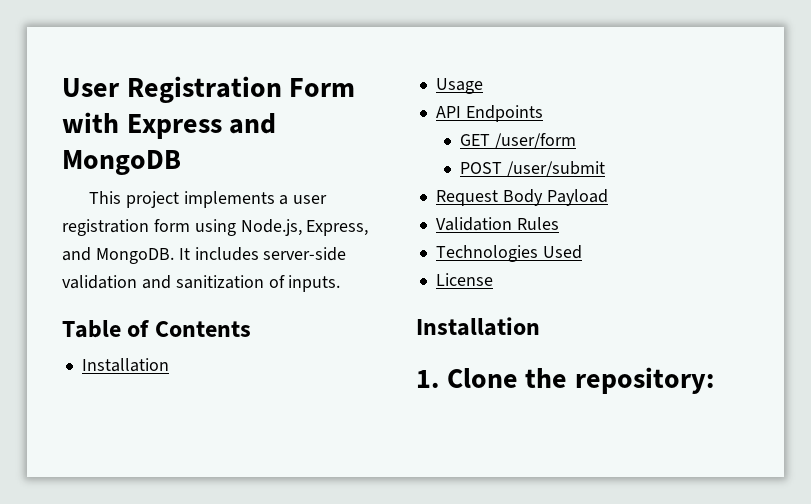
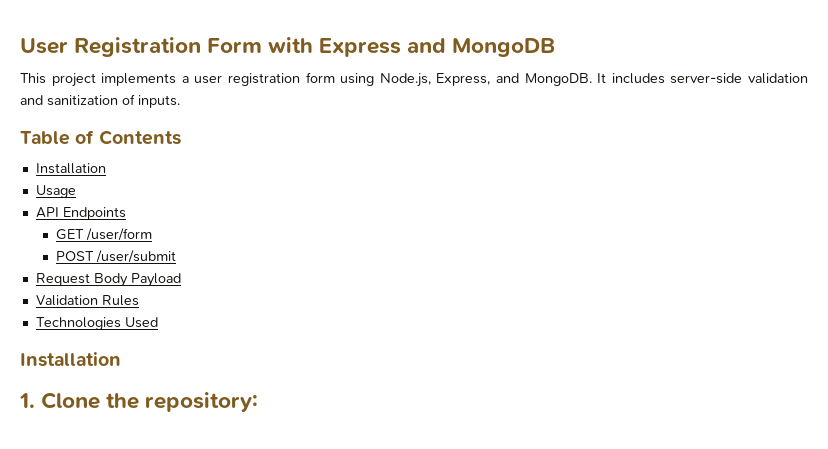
[435,273,493,286] // License -> (158, 322) none

